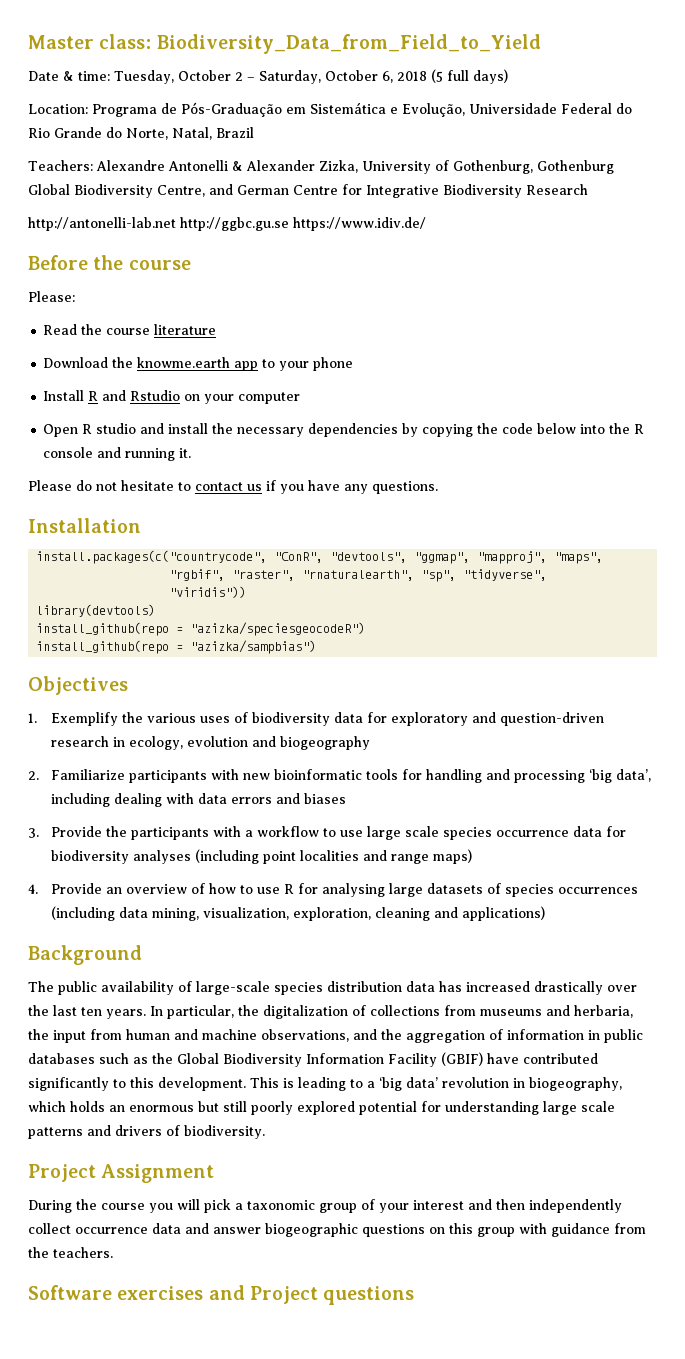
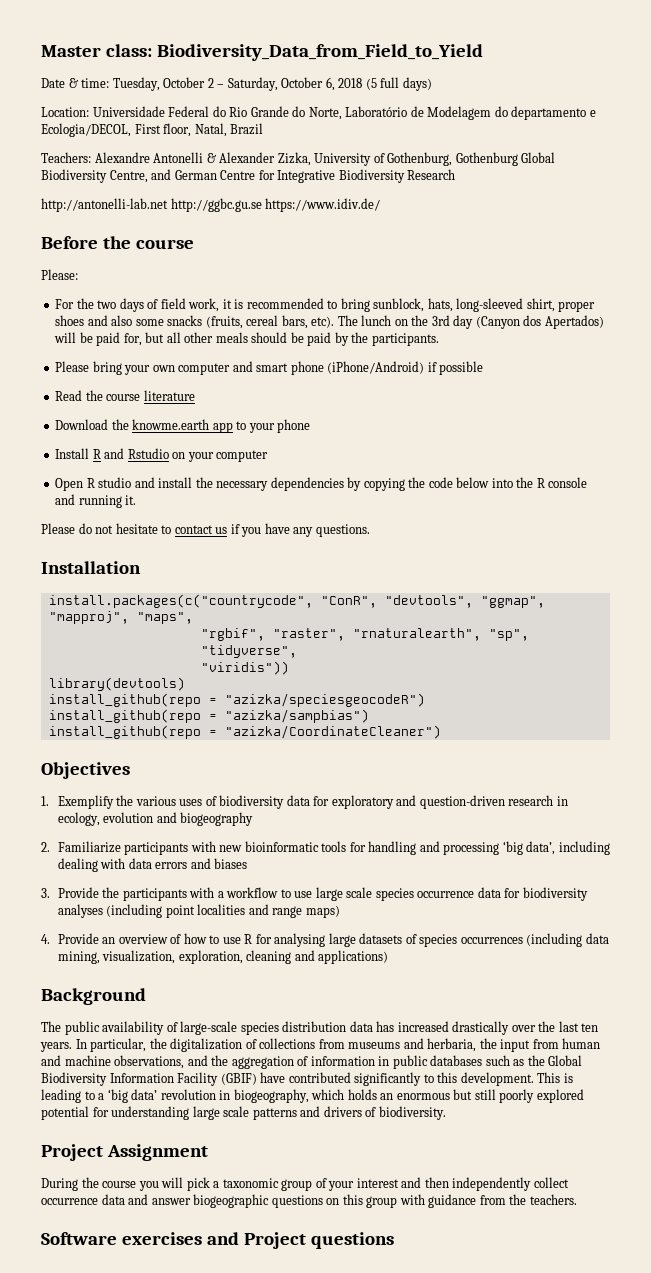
[92,102,465,117] Programa de Pós-Graduação em Sistemática e Evolução, -> (89, 112) none
(168, 134) none -> [345,106,596,120] [41,123,192,137] Laboratório de Modelagem do departamento e Ecologia/DECOL, First floor,
(75, 296) none -> [55,298,596,312] [55,315,604,329] [54,332,439,346] [55,361,484,375] // For the two days of field work, it is recommended to bring sunblock, hats, long-sleeved shirt, proper shoes and also some snacks (fruits, cereal bars, etc). The lunch on the 3rd day (Canyon dos Apertados) will be paid for, but all other meals should be paid by the participants. // Please bring your own computer and smart phone (iPhone/Android) if possible
(317, 647) none -> [48,725,441,739] // install_github(repo = "azizka/CoordinateCleaner")

